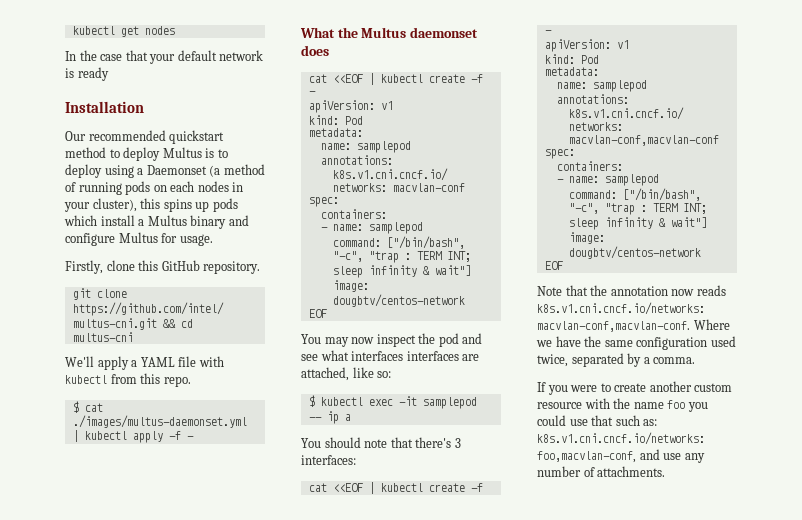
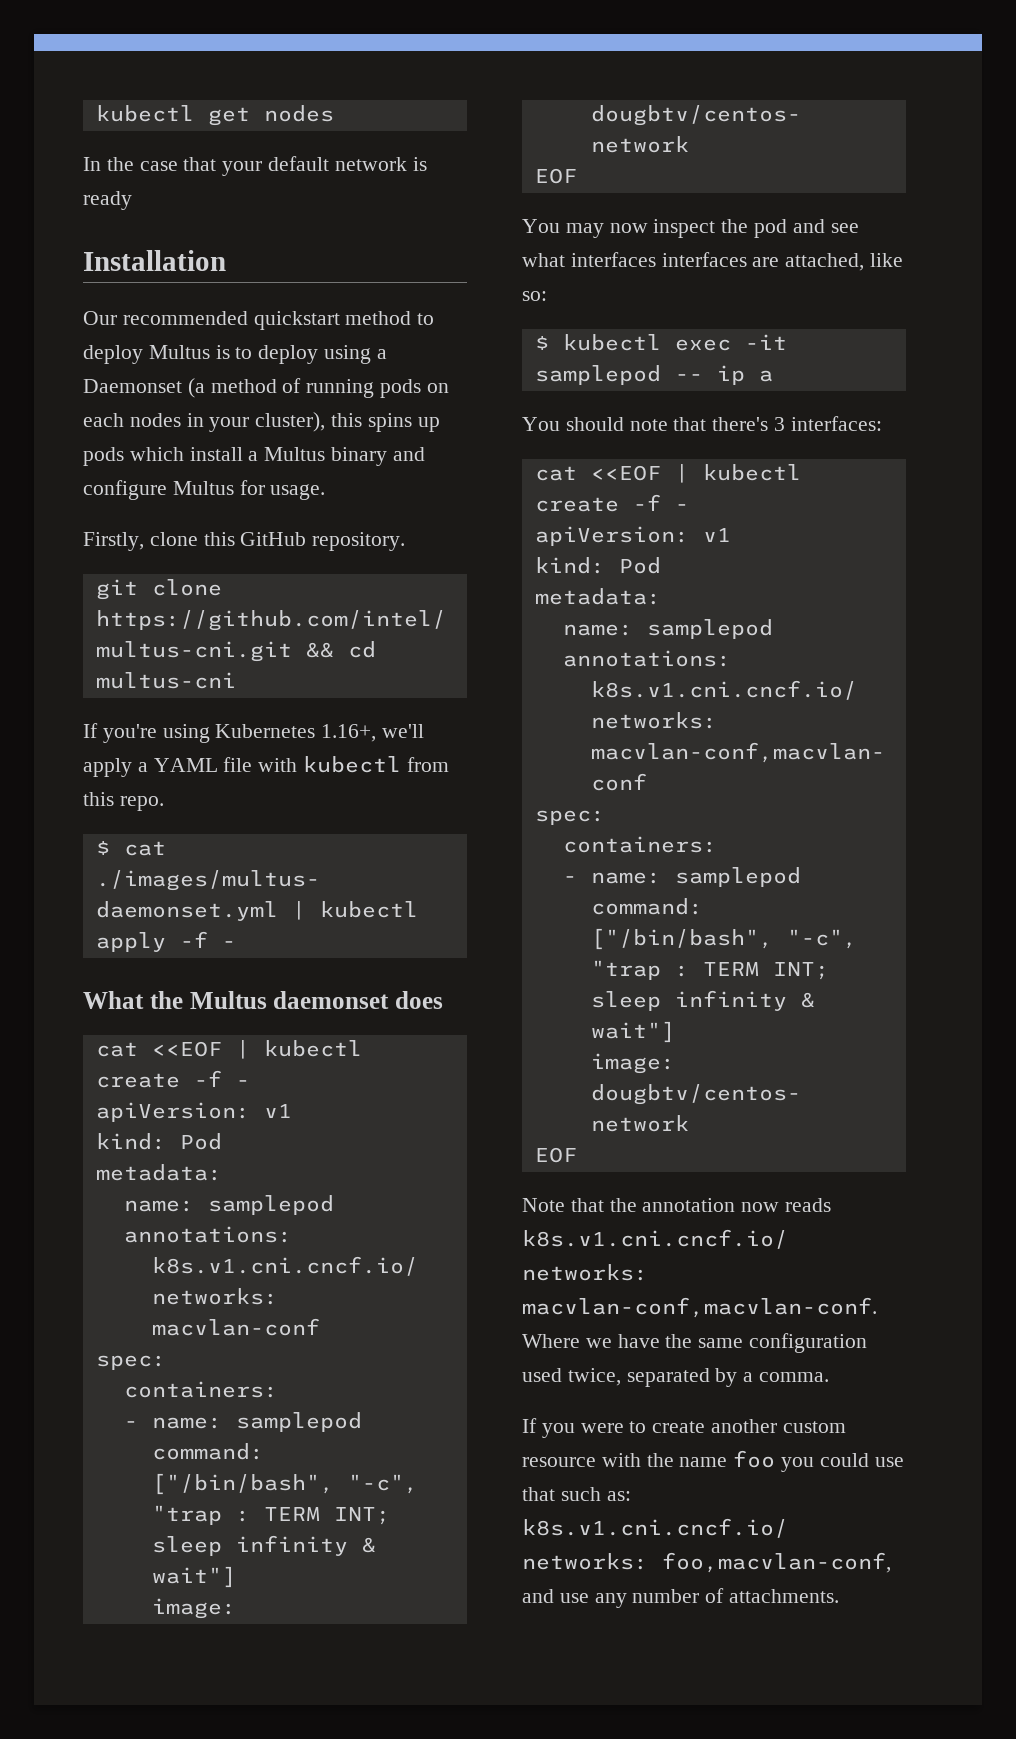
[65,356,94,367] We'll -> [83,723,425,743] If you're using Kubernetes 1.16+, we'll

